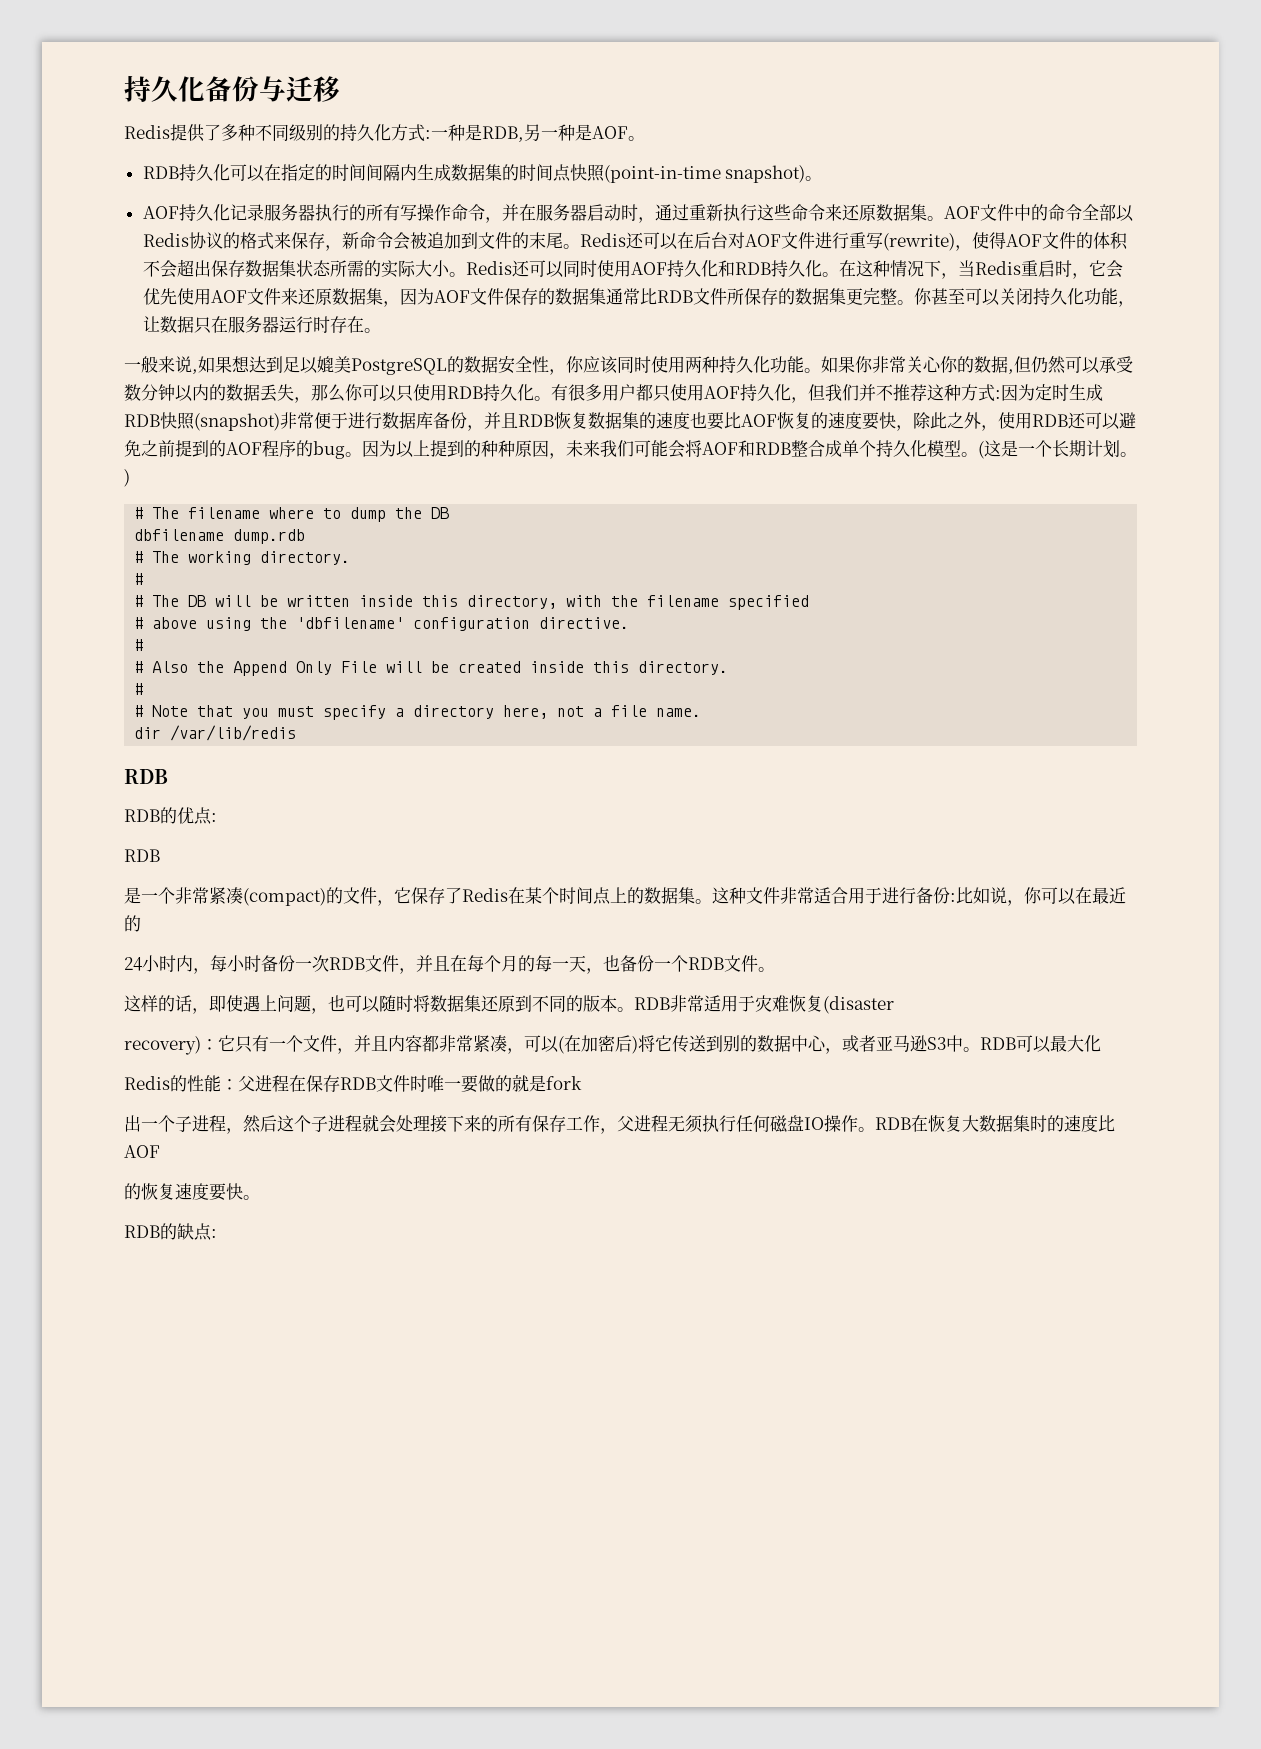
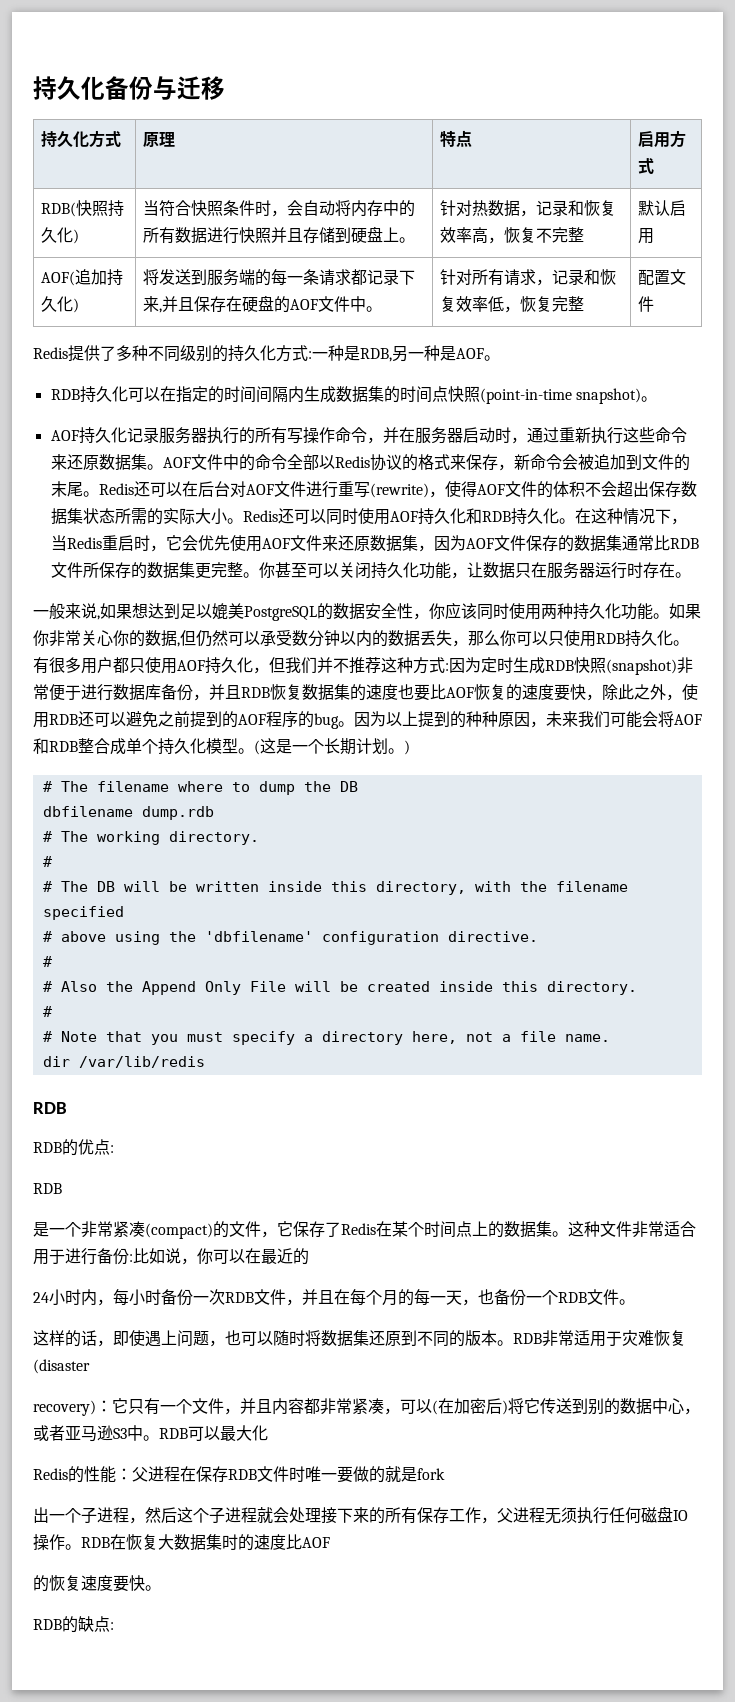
(340, 89) none -> [41,130,122,148] [143,132,176,147] [440,130,473,147] [638,130,687,148] [638,158,655,174] [41,200,125,217] [41,227,80,244] [143,200,416,217] [143,226,416,244] [440,200,617,217] [440,227,585,244] [638,200,687,216] [638,228,655,244] [41,269,124,286] [41,296,80,313] [143,269,416,286] [143,295,383,313] [440,269,617,286] [440,296,585,313] [638,269,687,285] [638,296,655,312] // 持久化方式 | 原理 | 特点 | 启用方式 // RDB(快照持久化) | 当符合快照条件时，会自动将内存中的所有数据进行快照并且存储到硬盘上。 | 针对热数据，记录和恢复效率高，恢复不完整 | 默认启用 // AOF(追加持久化) | 将发送到服务端的每一条请求都记录下来,并且保存在硬盘的AOF文件中。 | 针对所有请求，记录和恢复效率低，恢复完整 | 配置文件

